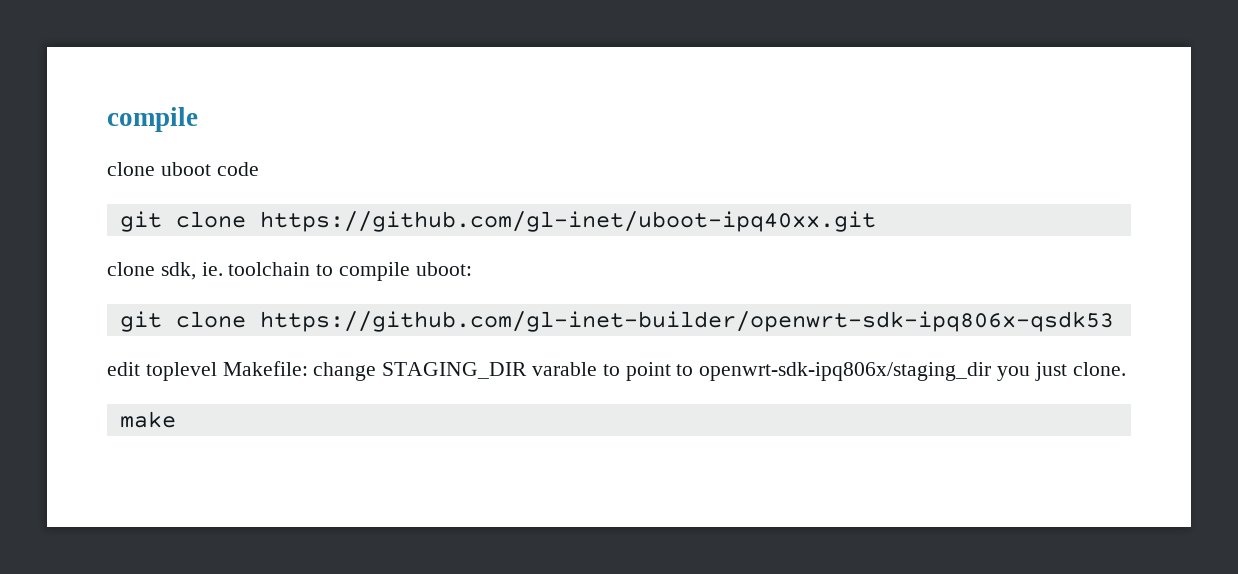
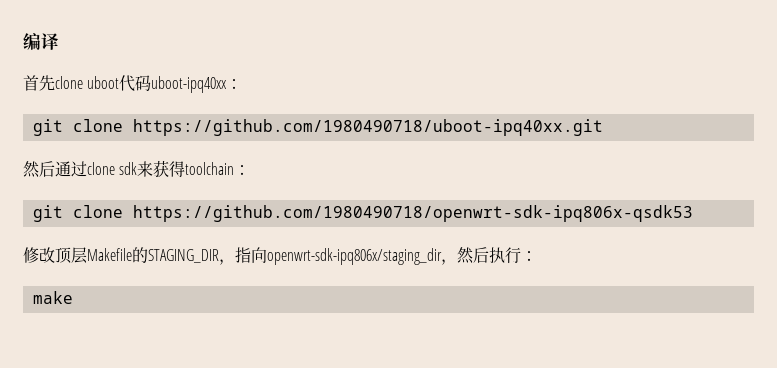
[107,107,198,132] [107,162,259,176] [119,211,876,232] [107,262,472,281] [119,311,1114,332] [107,361,1126,381] compile // clone uboot code // git clone https://github.com/gl-inet/uboot-ipq40xx.git // clone sdk, ie. toolchain to compile uboot: // git clone https://github.com/gl-inet-builder/openwrt-sdk-ipq806x-qsdk53 // edit toplevel Makefile: change STAGING_DIR varable to point to openwrt-sdk-ipq806x/staging_dir you just clone. -> [23,33,59,50] [23,75,243,93] [32,119,603,136] [23,160,251,178] [32,205,693,222] [23,247,537,265] 编译 // 首先clone uboot代码uboot-ipq40xx： // git clone https://github.com/1980490718/uboot-ipq40xx.git // 然后通过clone sdk来获得toolchain： // git clone https://github.com/1980490718/openwrt-sdk-ipq806x-qsdk53 // 修改顶层Makefile的STAGING_DIR，指向openwrt-sdk-ipq806x/staging_dir，然后执行：

